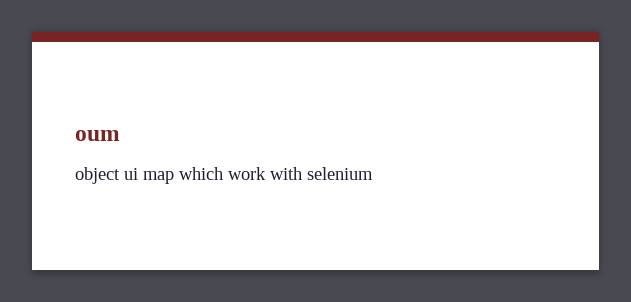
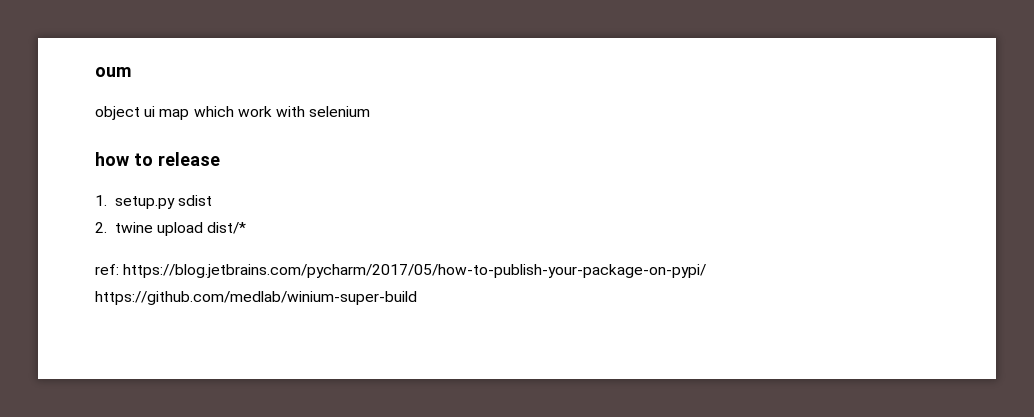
(373, 173) none -> [95,152,220,166] [95,195,212,209] [95,222,247,236] [95,264,707,278] [95,291,417,305] // how to release // 1. setup.py sdist // 2. twine upload dist/* // ref: https://blog.jetbrains.com/pycharm/2017/05/how-to-publish-your-package-on-pypi/ https://github.com/medlab/winium-super-build

